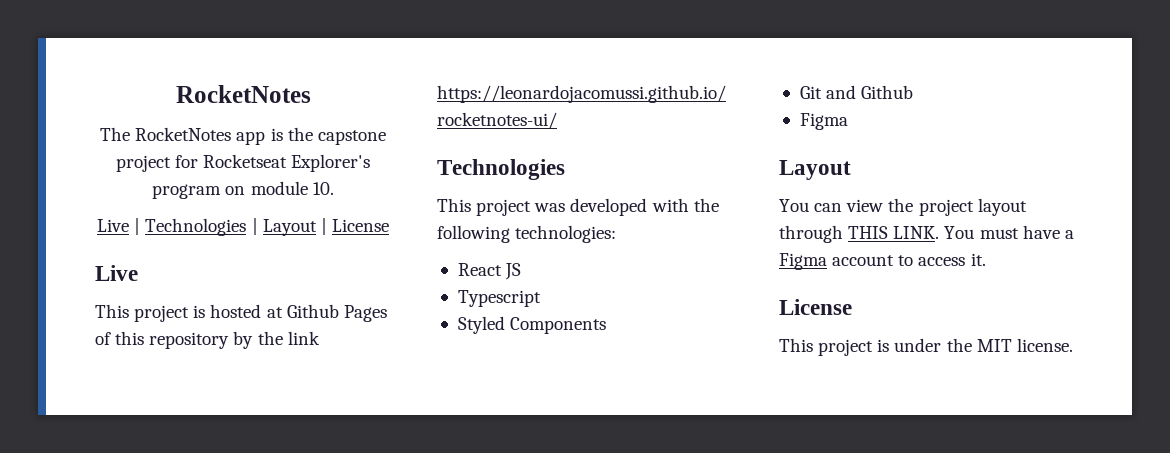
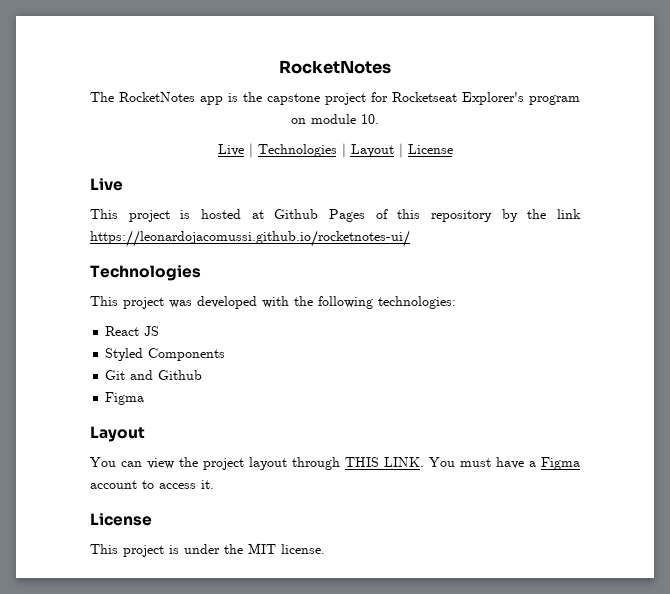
[457,290,541,307] // Typescript -> (160, 331) none

